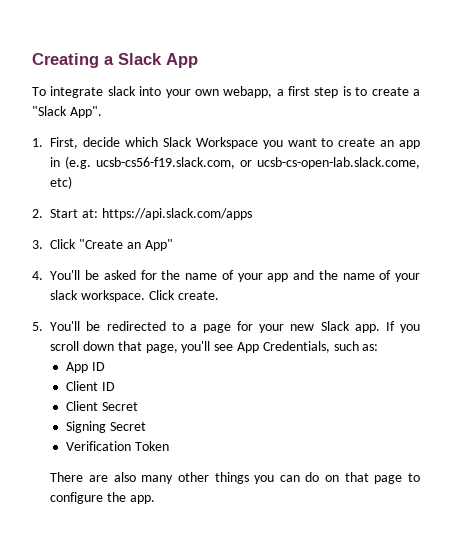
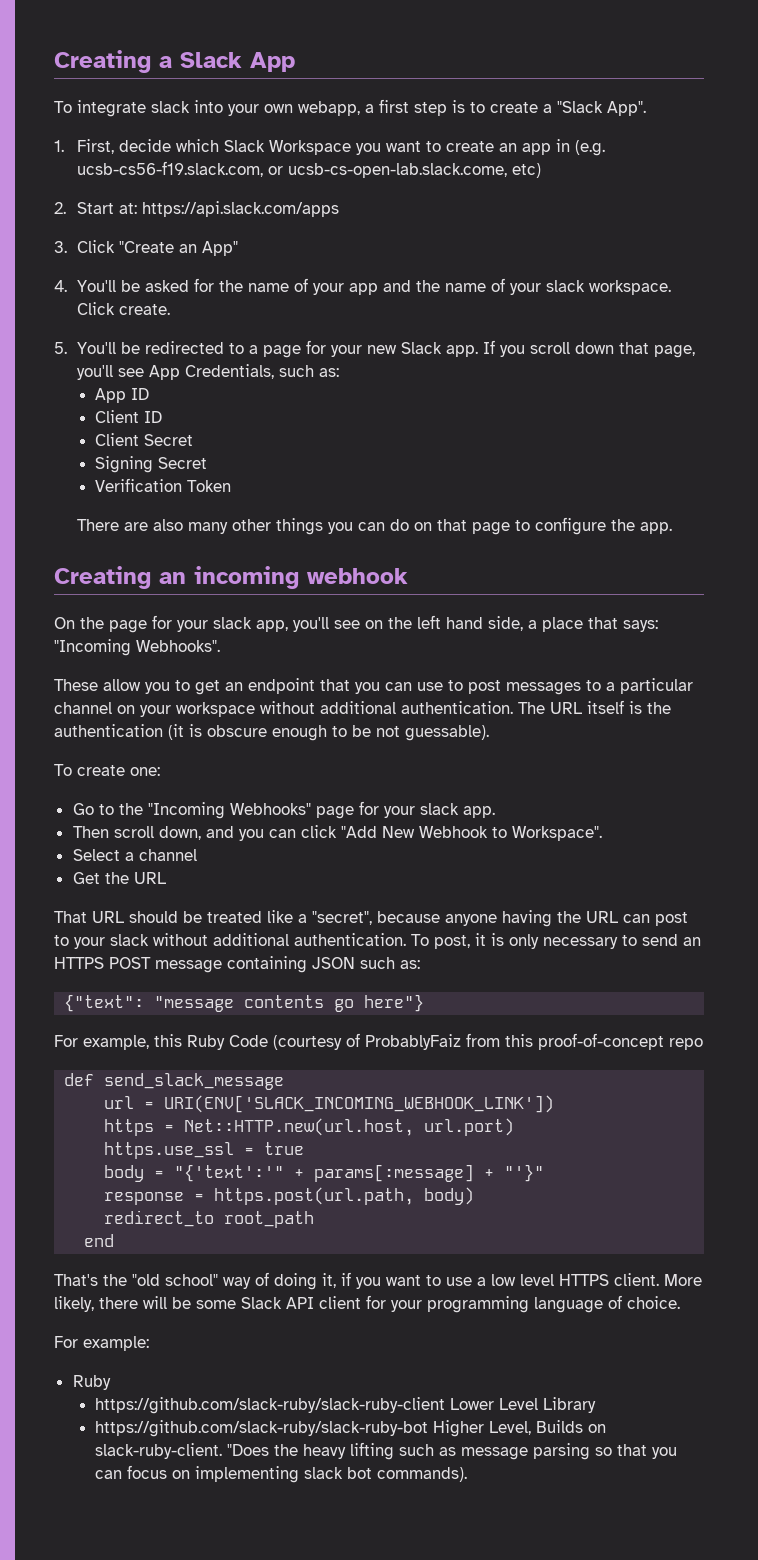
(155, 499) none -> [54,566,408,589] [54,615,658,633] [54,639,220,656] [54,678,693,695] [54,700,671,717] [54,724,489,741] [54,764,160,776] [72,801,495,819] [72,825,602,841] [72,849,197,861] [72,872,166,884] [54,910,688,927] [54,933,701,949] [54,956,420,973] [64,994,425,1012] [54,1033,703,1050] [64,1073,285,1090] [104,1095,555,1113] [104,1118,515,1136] [104,1142,305,1159] [104,1164,545,1182] [104,1187,475,1205] [104,1210,315,1228] [84,1234,115,1247] [54,1272,702,1290] [54,1295,680,1313] [54,1336,149,1351] [72,1375,111,1390] [95,1397,597,1414] [95,1420,607,1437] [95,1442,678,1460] [95,1465,468,1483] // Creating an incoming webhook // On the page for your slack app, you'll see on the left hand side, a place that says: "Incoming Webhooks". // These allow you to get an endpoint that you can use to post messages to a particular channel on your workspace without additional authentication. The URL itself is the authentication (it is obscure enough to be not guessable). // To create one: // Go to the "Incoming Webhooks" page for your slack app. // Then scroll down, and you can click "Add New Webhook to Workspace". // Select a channel // Get the URL // That URL should be treated like a "secret", because anyone having the URL can post to your slack without additional authentication. To post, it is only necessary to send an HTTPS POST message containing JSON such as: // {"text": "message contents go here"} // For example, this Ruby Code (courtesy of ProbablyFaiz from this proof-of-concept repo // def send_slack_message // url = URI(ENV['SLACK_INCOMING_WEBHOOK_LINK']) // https = Net::HTTP.new(url.host, url.port) // https.use_ssl = true // body = "{'text':'" + params[:message] + "'}" // response = https.post(url.path, body) // redirect_to root_path // end // That's the "old school" way of doing it, if you want to use a low level HTTPS client. More likely, there will be some Slack API client for your programming language of choice. // For example: // Ruby // https://github.com/slack-ruby/slack-ruby-client Lower Level Library // https://github.com/slack-ruby/slack-ruby-bot Higher Level, Builds on slack-ruby-client. "Does the heavy lifting such as message parsing so that you can focus on implementing slack bot commands).

